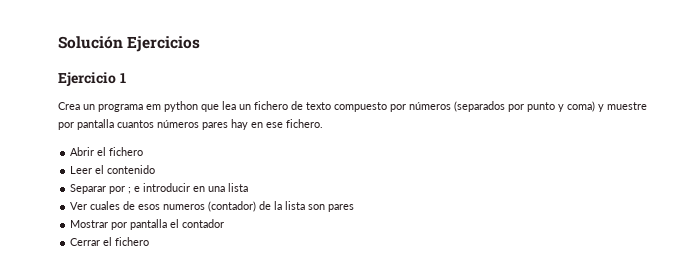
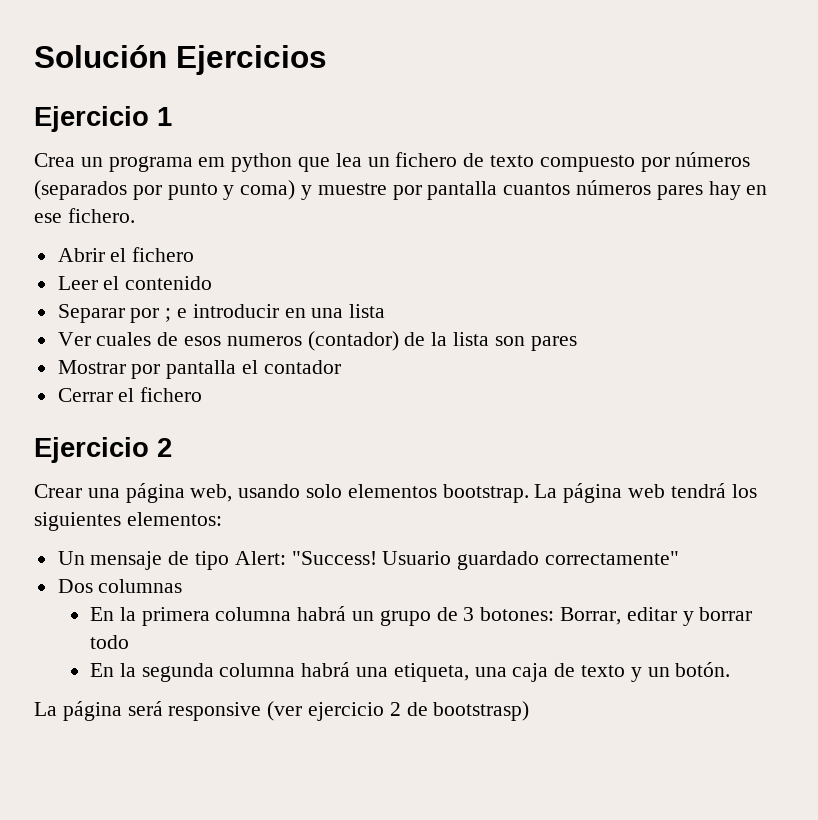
(150, 241) none -> [34,437,172,463] [34,483,757,503] [34,512,222,531] [57,551,680,570] [57,579,183,593] [90,606,753,626] [90,635,130,649] [90,662,731,682] [34,701,530,721] // Ejercicio 2 // Crear una página web, usando solo elementos bootstrap. La página web tendrá los siguientes elementos: // Un mensaje de tipo Alert: "Success! Usuario guardado correctamente" // Dos columnas // En la primera columna habrá un grupo de 3 botones: Borrar, editar y borrar todo // En la segunda columna habrá una etiqueta, una caja de texto y un botón. // La página será responsive (ver ejercicio 2 de bootstrasp)

